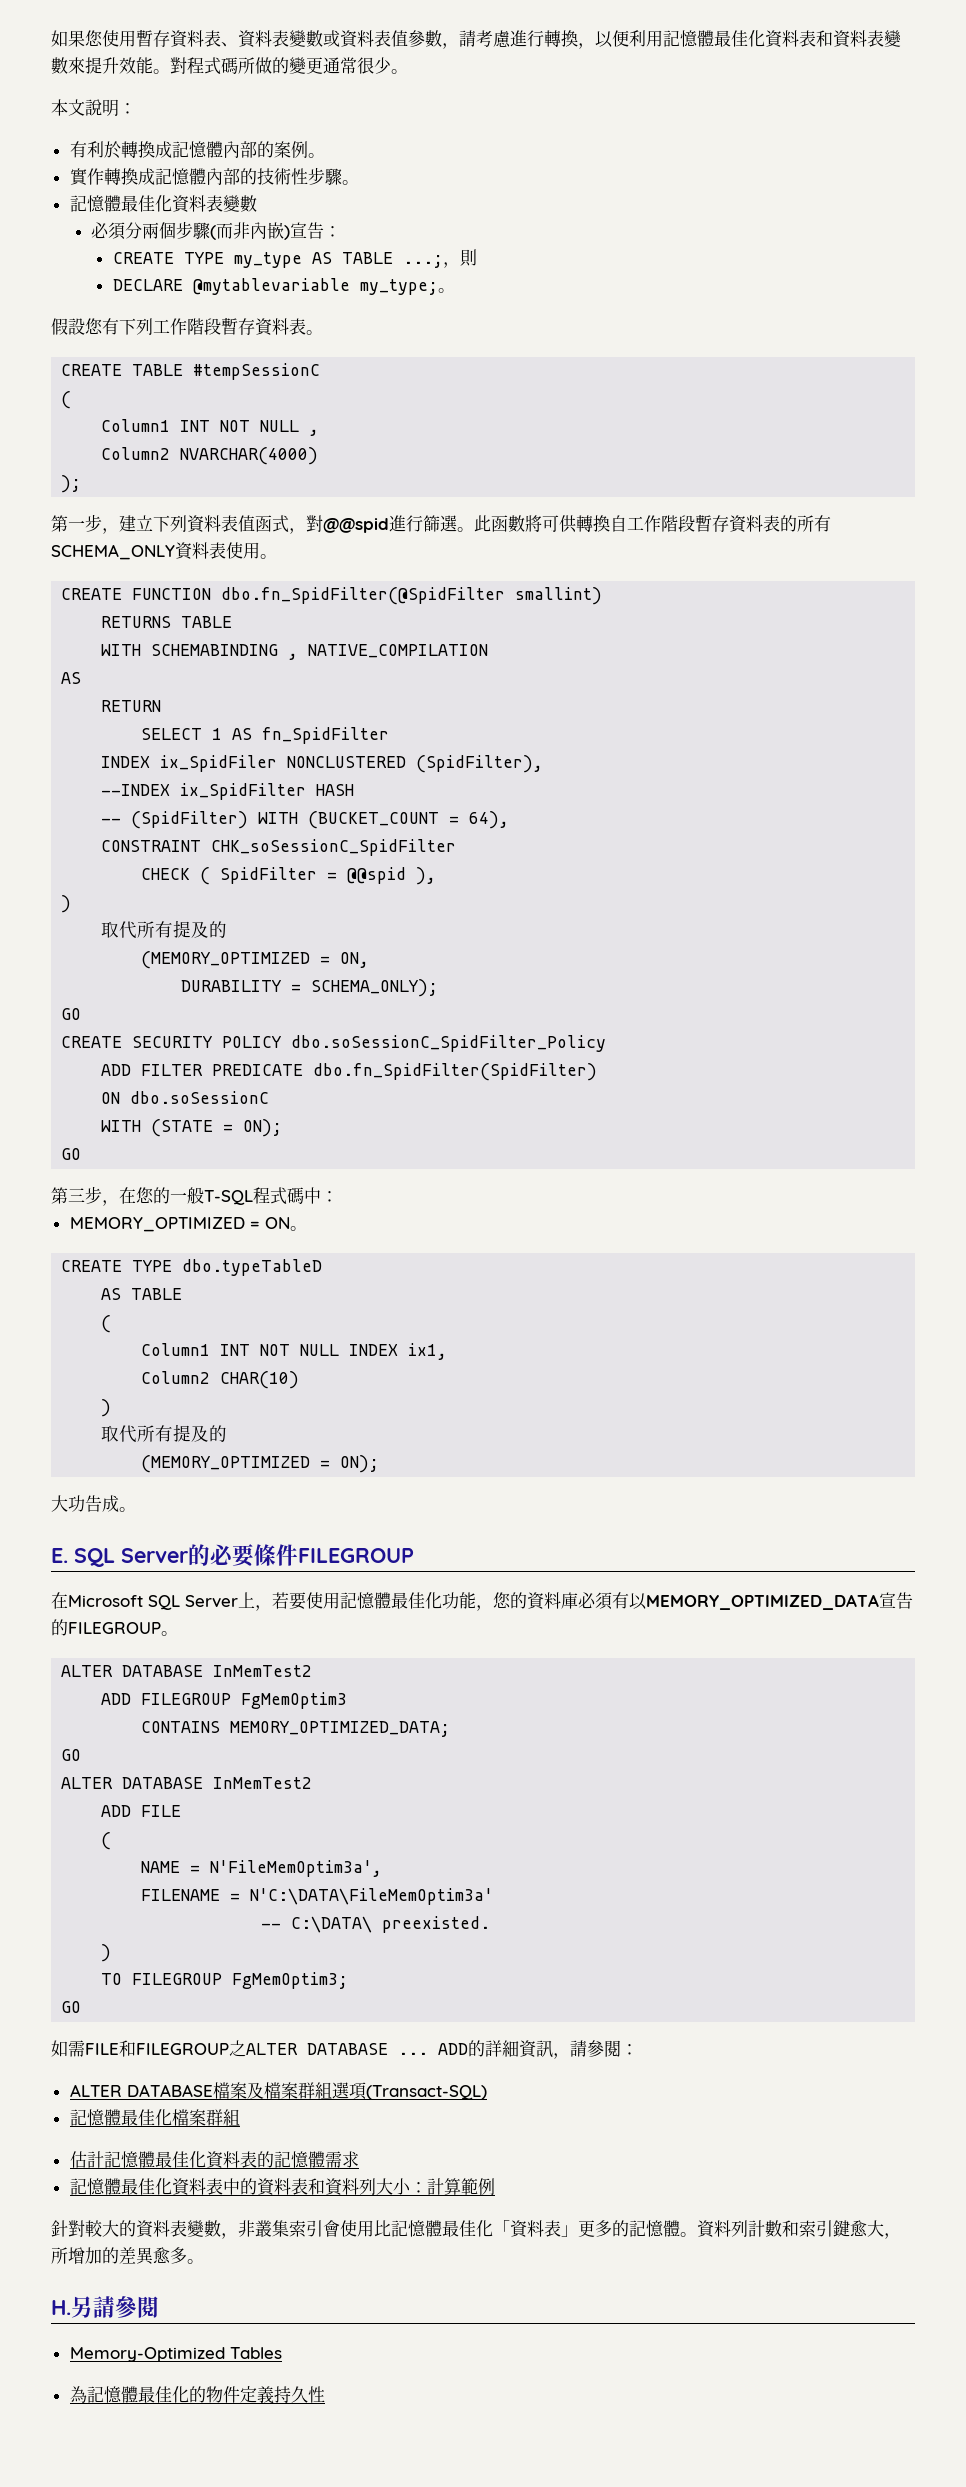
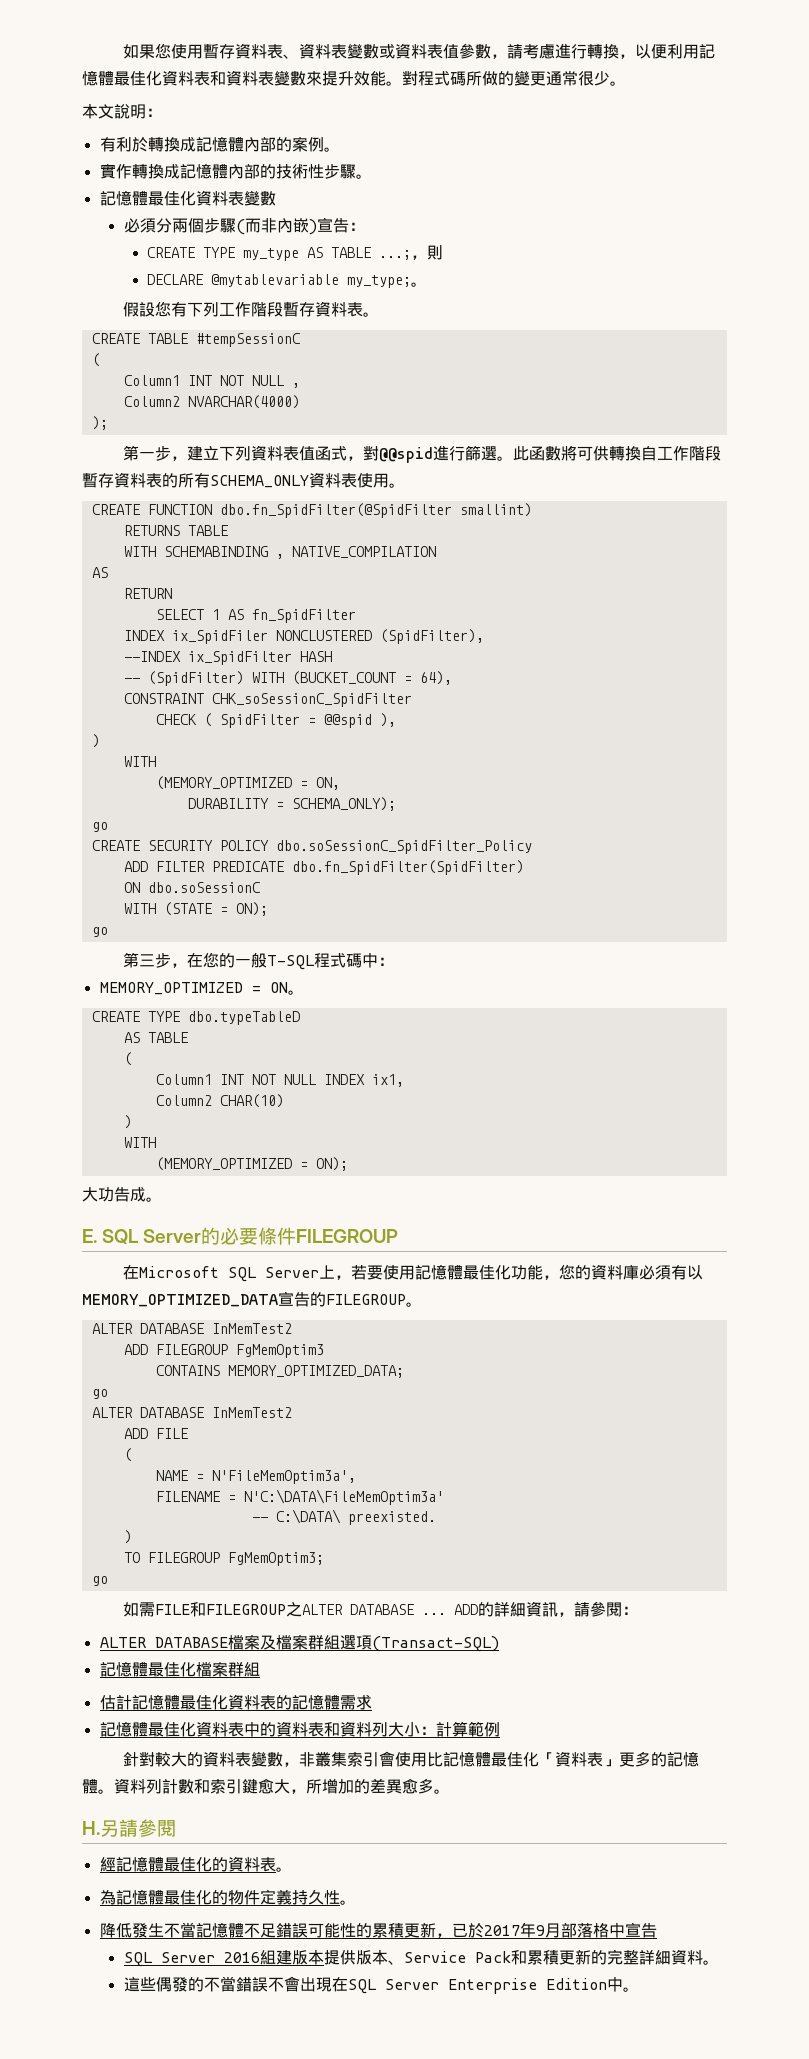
[101,920,228,939] 取代所有提及的 -> [123,756,156,767] WITH
[61,1008,82,1020] GO -> [91,822,108,832] go
[61,1148,82,1160] GO -> [91,927,108,937] go
[101,1424,228,1443] 取代所有提及的 -> [123,1137,156,1148] WITH
[61,1749,82,1761] GO -> [91,1389,108,1399] go
[61,2001,82,2013] GO -> [91,1576,108,1586] go
[69,2347,282,2362] Memory-Optimized Tables -> [99,1856,292,1872] 經記憶體最佳化的資料表。
(325, 2394) none -> [339,1900,356,1905] [99,1922,657,1938] [123,1949,719,1967] [123,1976,639,1994] 。 // 降低發生不當記憶體不足錯誤可能性的累積更新，已於2017年9月部落格中宣告 // SQL Server 2016組建版本提供版本、Service Pack和累積更新的完整詳細資料。 // 這些偶發的不當錯誤不會出現在SQL Server Enterprise Edition中。

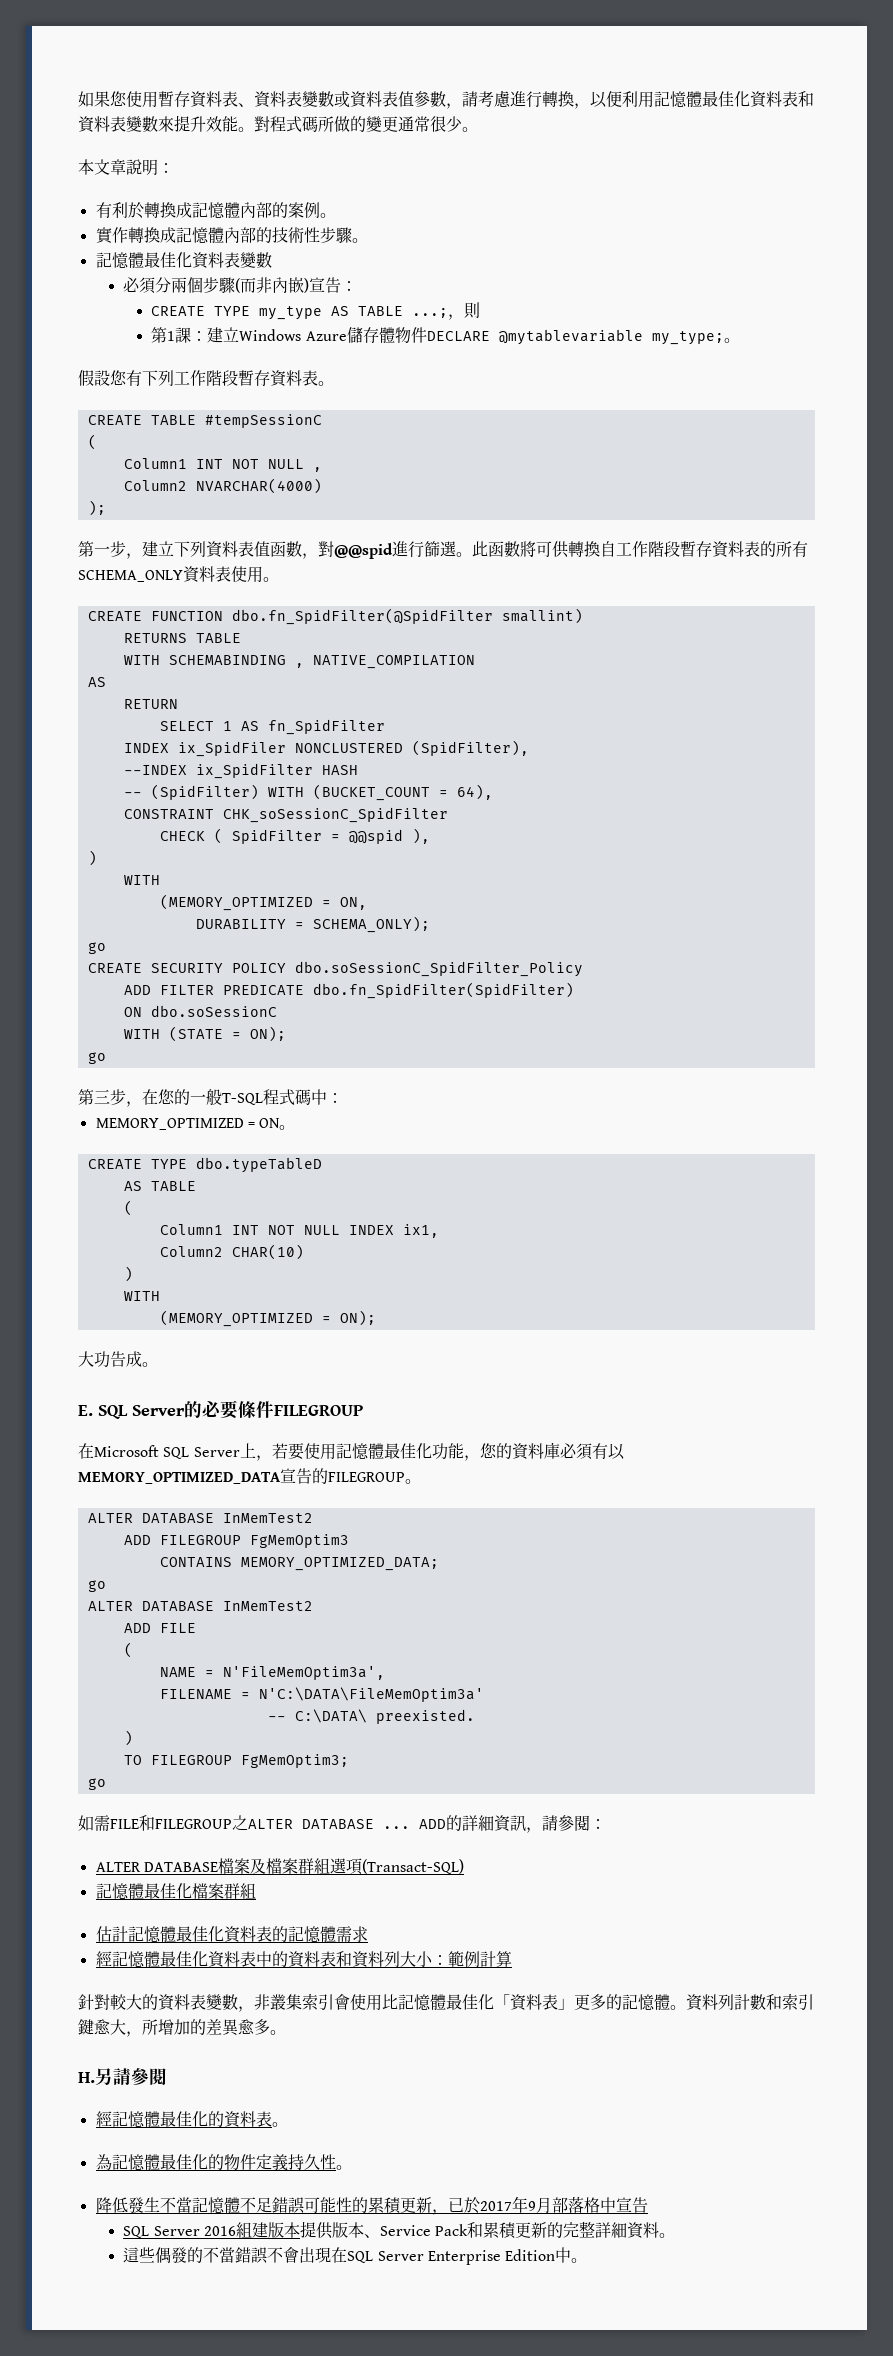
(114, 111) none -> [110,159,126,175] 章
(444, 252) none -> [151,327,427,344] 第1課：建立Windows Azure儲存體物件
[331,446,348,461] 式 -> [286,541,302,557] 數
(372, 1702) none -> [95,1951,112,1967] 經
(436, 1730) none -> [447,1951,480,1967] 範例
[467,1721,500,1737] 範例 -> (512, 1959) none

